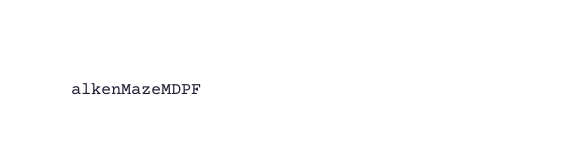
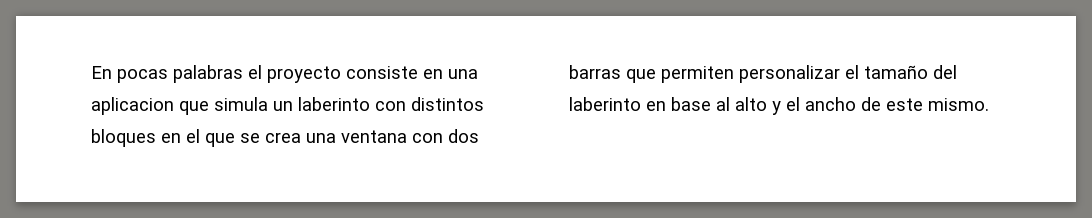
[71,83,201,95] alkenMazeMDPF -> [91,65,478,83] [91,97,484,115] [91,129,479,147] [569,65,957,83] [569,97,989,115] En pocas palabras el proyecto consiste en una aplicacion que simula un laberinto con distintos bloques en el que se crea una ventana con dos barras que permiten personalizar el tamaño del laberinto en base al alto y el ancho de este mismo.

